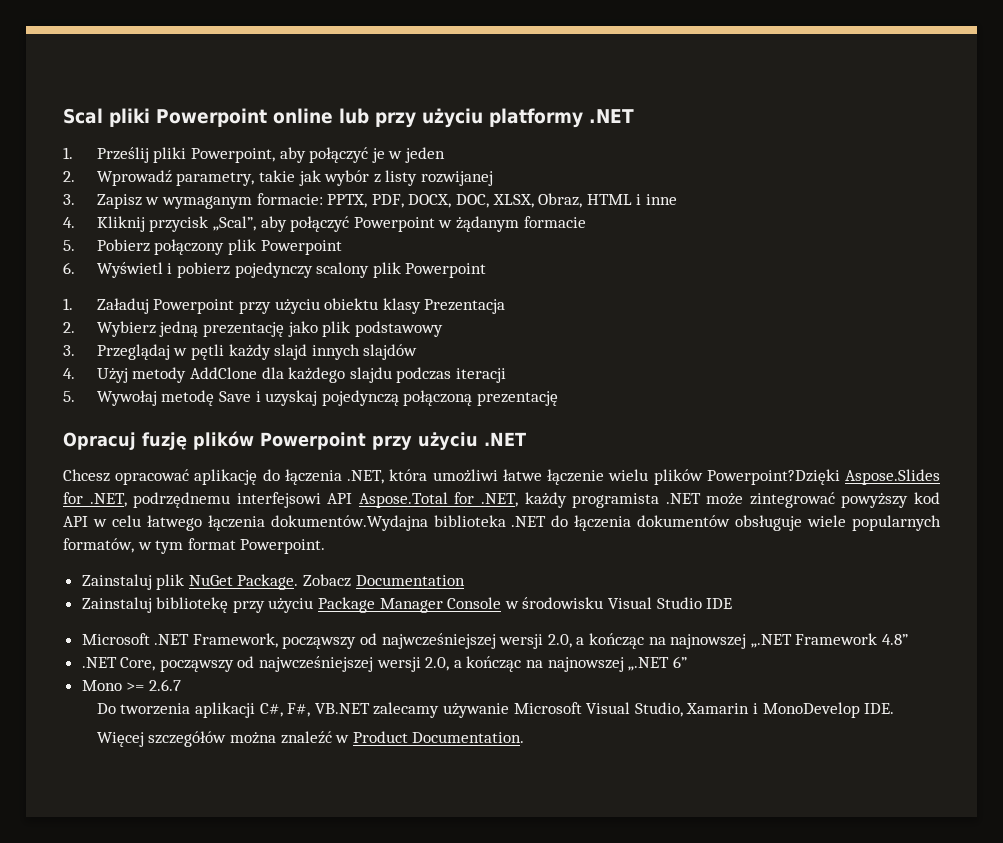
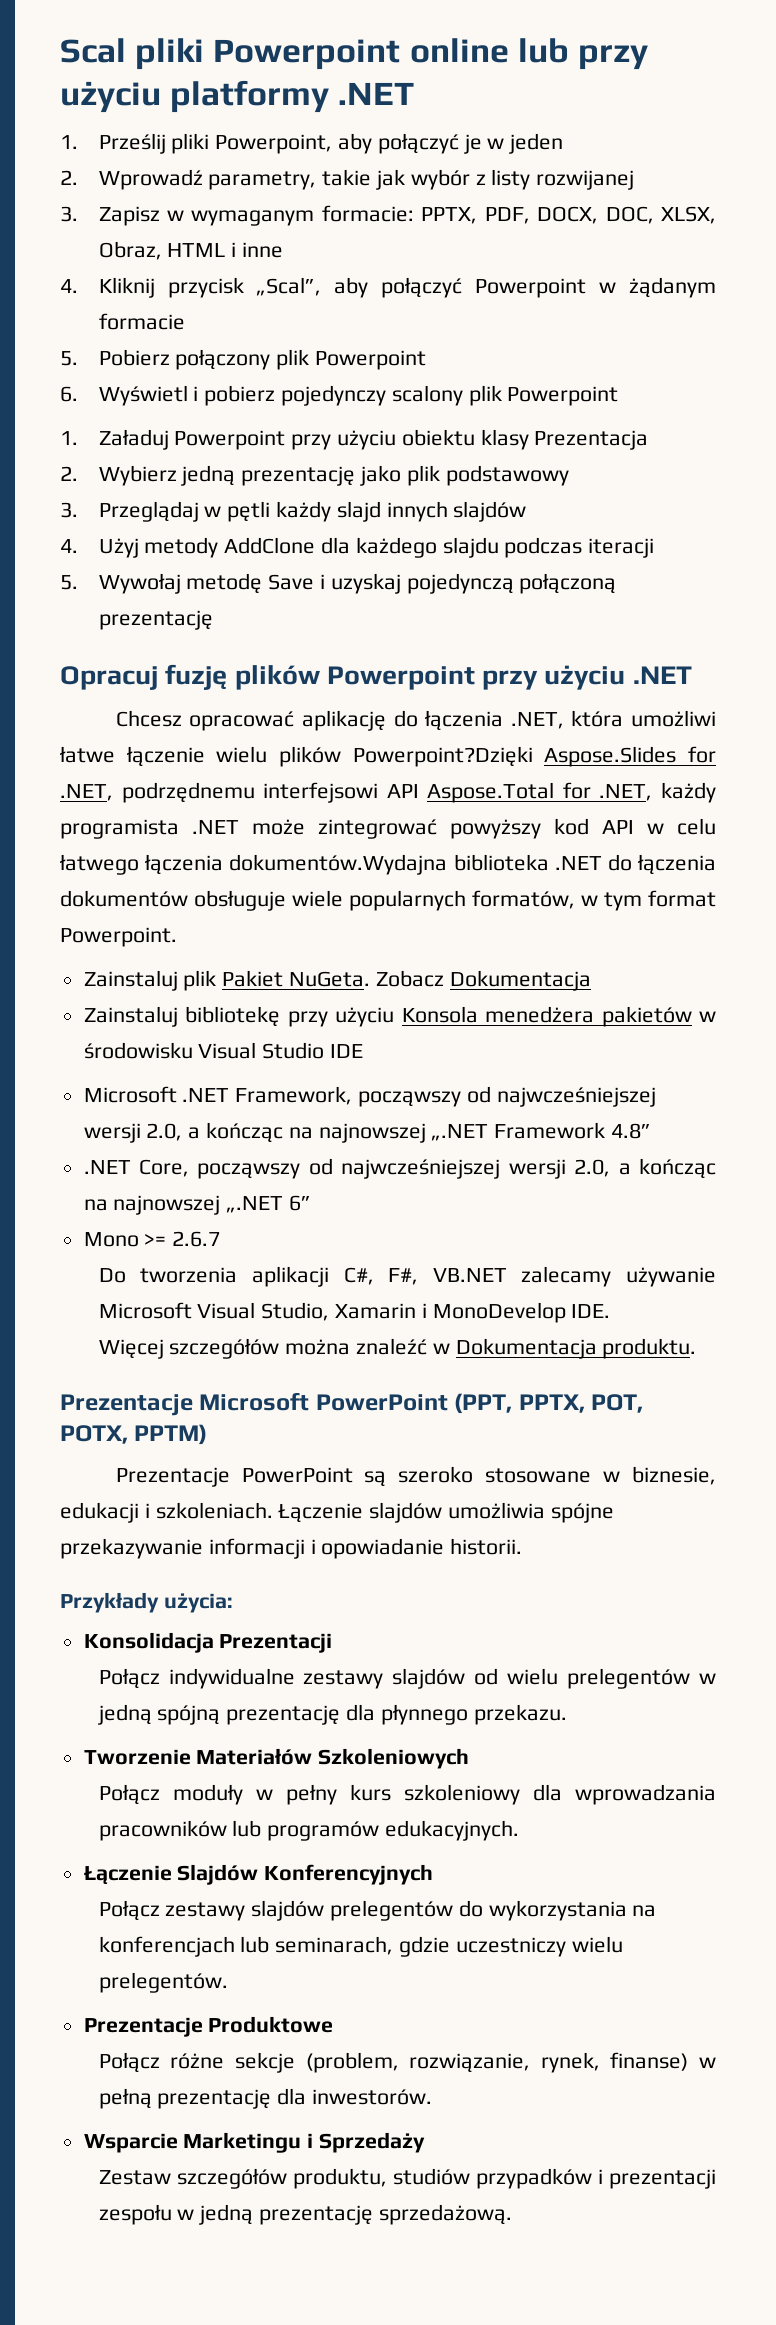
[188,574,465,590] NuGet Package. Zobacz Documentation -> [222,970,591,991] Pakiet NuGeta. Zobacz Dokumentacja
[318,597,502,613] Package Manager Console -> [401,1006,692,1027] Konsola menedżera pakietów
[352,731,525,743] Product Documentation. -> [455,1338,697,1359] [60,1392,644,1416] [60,1424,208,1445] [115,1466,716,1487] [60,1502,614,1523] [60,1538,523,1559] [60,1592,233,1613] [83,1632,333,1653] [98,1668,717,1689] [97,1704,567,1725] [83,1748,470,1769] [98,1784,716,1805] [98,1820,520,1841] [83,1864,434,1885] [98,1900,657,1921] [98,1936,623,1957] [98,1972,228,1993] [83,2016,334,2037] [98,2052,716,2073] [98,2088,433,2109] [83,2132,426,2153] [98,2168,716,2189] [98,2204,512,2225] Dokumentacja produktu. // Prezentacje Microsoft PowerPoint (PPT, PPTX, POT, POTX, PPTM) // Prezentacje PowerPoint są szeroko stosowane w biznesie, edukacji i szkoleniach. Łączenie slajdów umożliwia spójne przekazywanie informacji i opowiadanie historii. // Przykłady użycia: // Konsolidacja Prezentacji // Połącz indywidualne zestawy slajdów od wielu prelegentów w jedną spójną prezentację dla płynnego przekazu. // Tworzenie Materiałów Szkoleniowych // Połącz moduły w pełny kurs szkoleniowy dla wprowadzania pracowników lub programów edukacyjnych. // Łączenie Slajdów Konferencyjnych // Połącz zestawy slajdów prelegentów do wykorzystania na konferencjach lub seminarach, gdzie uczestniczy wielu prelegentów. // Prezentacje Produktowe // Połącz różne sekcje (problem, rozwiązanie, rynek, finanse) w pełną prezentację dla inwestorów. // Wsparcie Marketingu i Sprzedaży // Zestaw szczegółów produktu, studiów przypadków i prezentacji zespołu w jedną prezentację sprzedażową.

